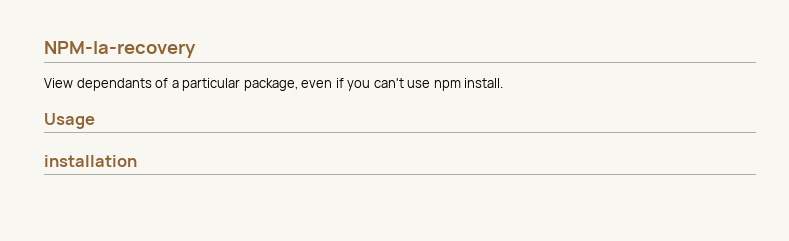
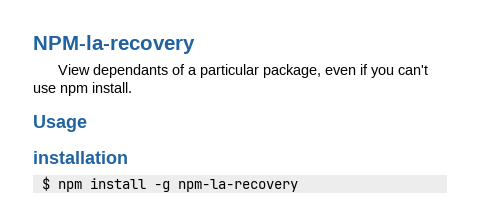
(137, 161) none -> [41,176,298,192] // $ npm install -g npm-la-recovery

